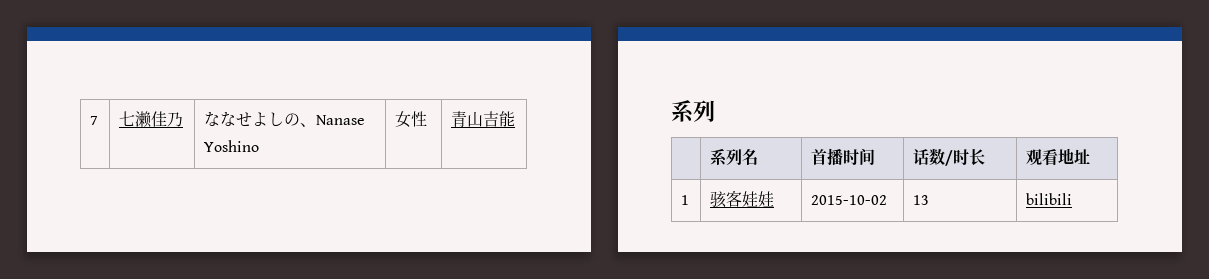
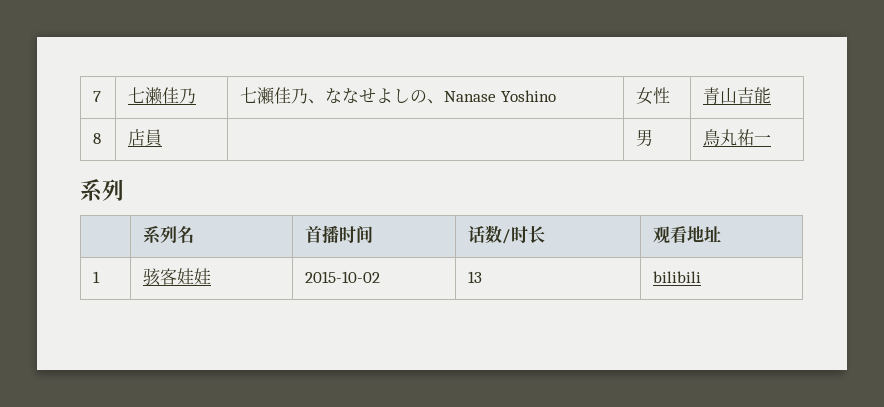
(184, 119) none -> [240,87,326,105] 七瀬佳乃、
(516, 119) none -> [93,133,102,144] [128,129,163,146] [636,129,654,146] [703,129,772,146] // 8 | 店員 | | 男 | 鳥丸祐一

